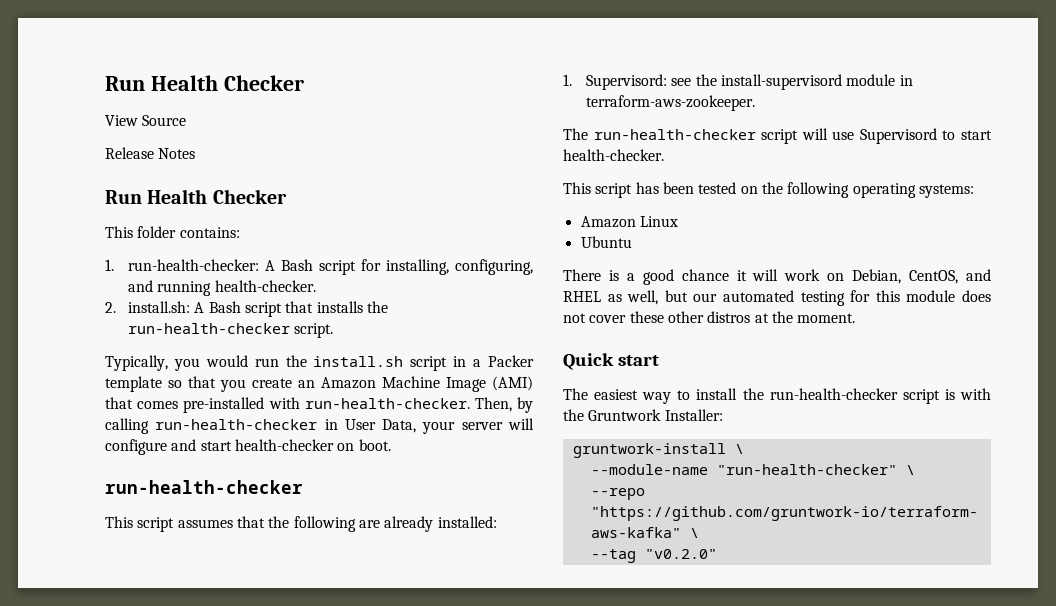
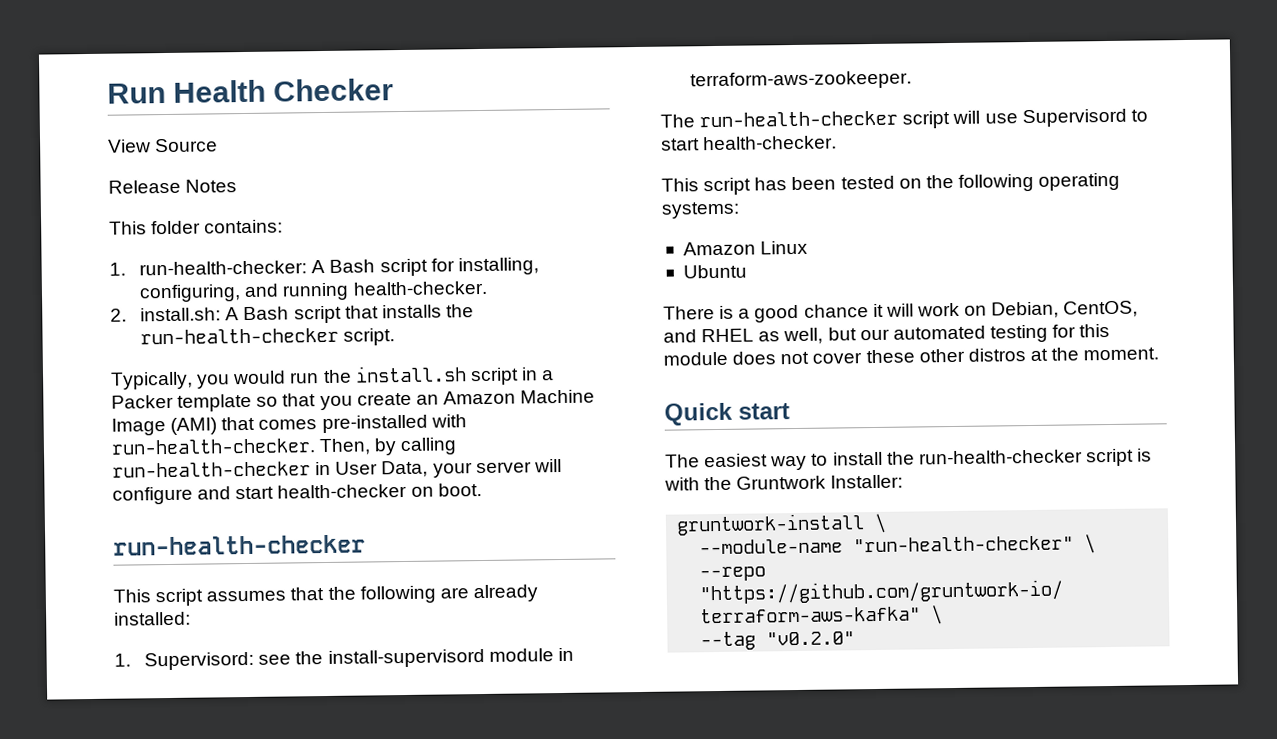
[105,189,287,204] // Run Health Checker -> (238, 186) none

